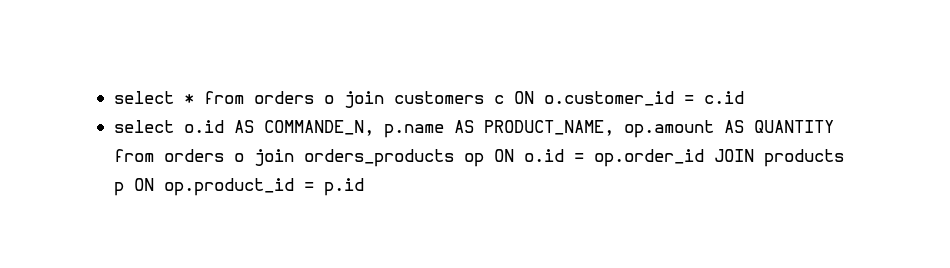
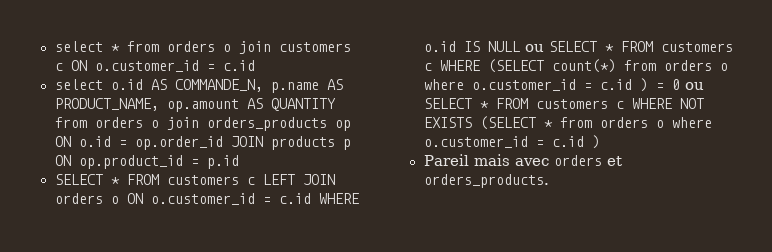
(364, 187) none -> [54,174,335,185] [54,193,359,205] [423,41,733,52] [423,59,728,73] [423,78,704,92] [423,98,704,109] [423,116,712,130] [423,135,600,149] [423,154,622,166] [423,174,549,188] // SELECT * FROM customers c LEFT JOIN orders o ON o.customer_id = c.id WHERE o.id IS NULL ou SELECT * FROM customers c WHERE (SELECT count(*) from orders o where o.customer_id = c.id ) = 0 ou SELECT * FROM customers c WHERE NOT EXISTS (SELECT * from orders o where o.customer_id = c.id ) // Pareil mais avec orders et orders_products.

